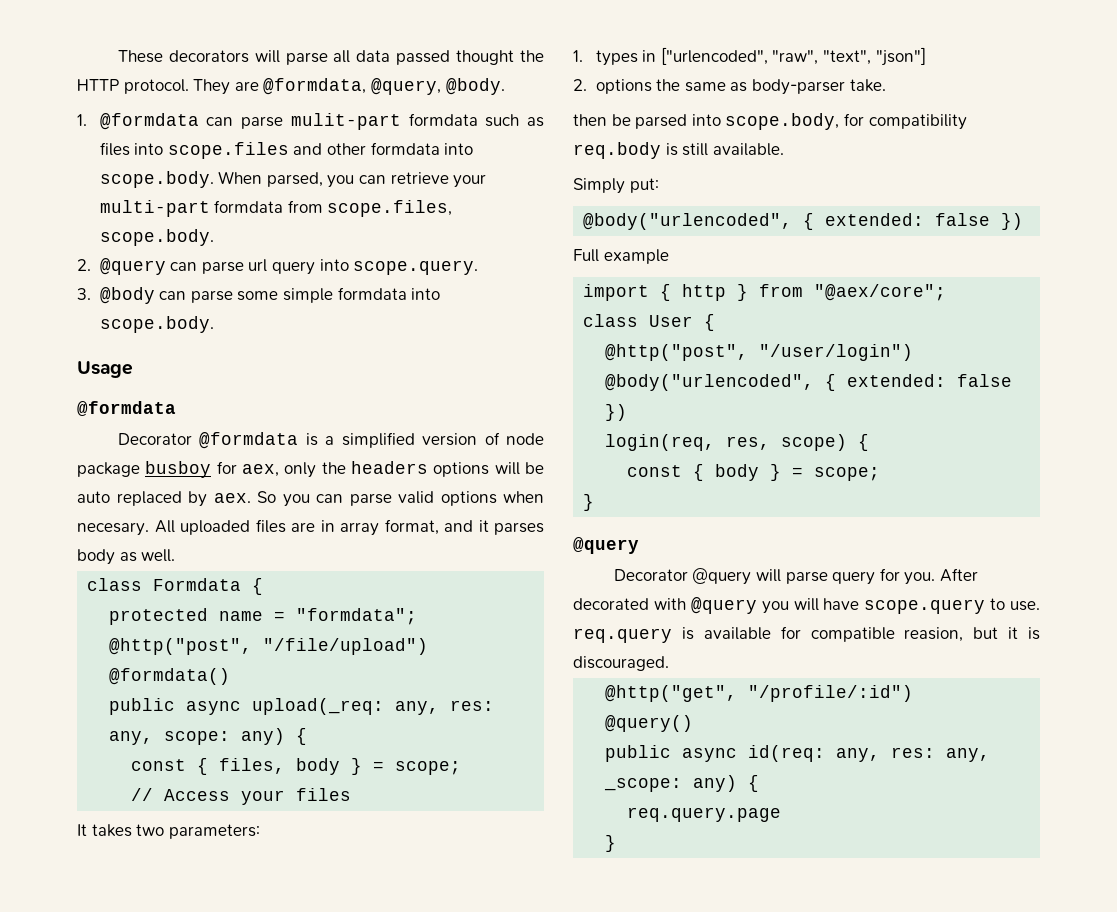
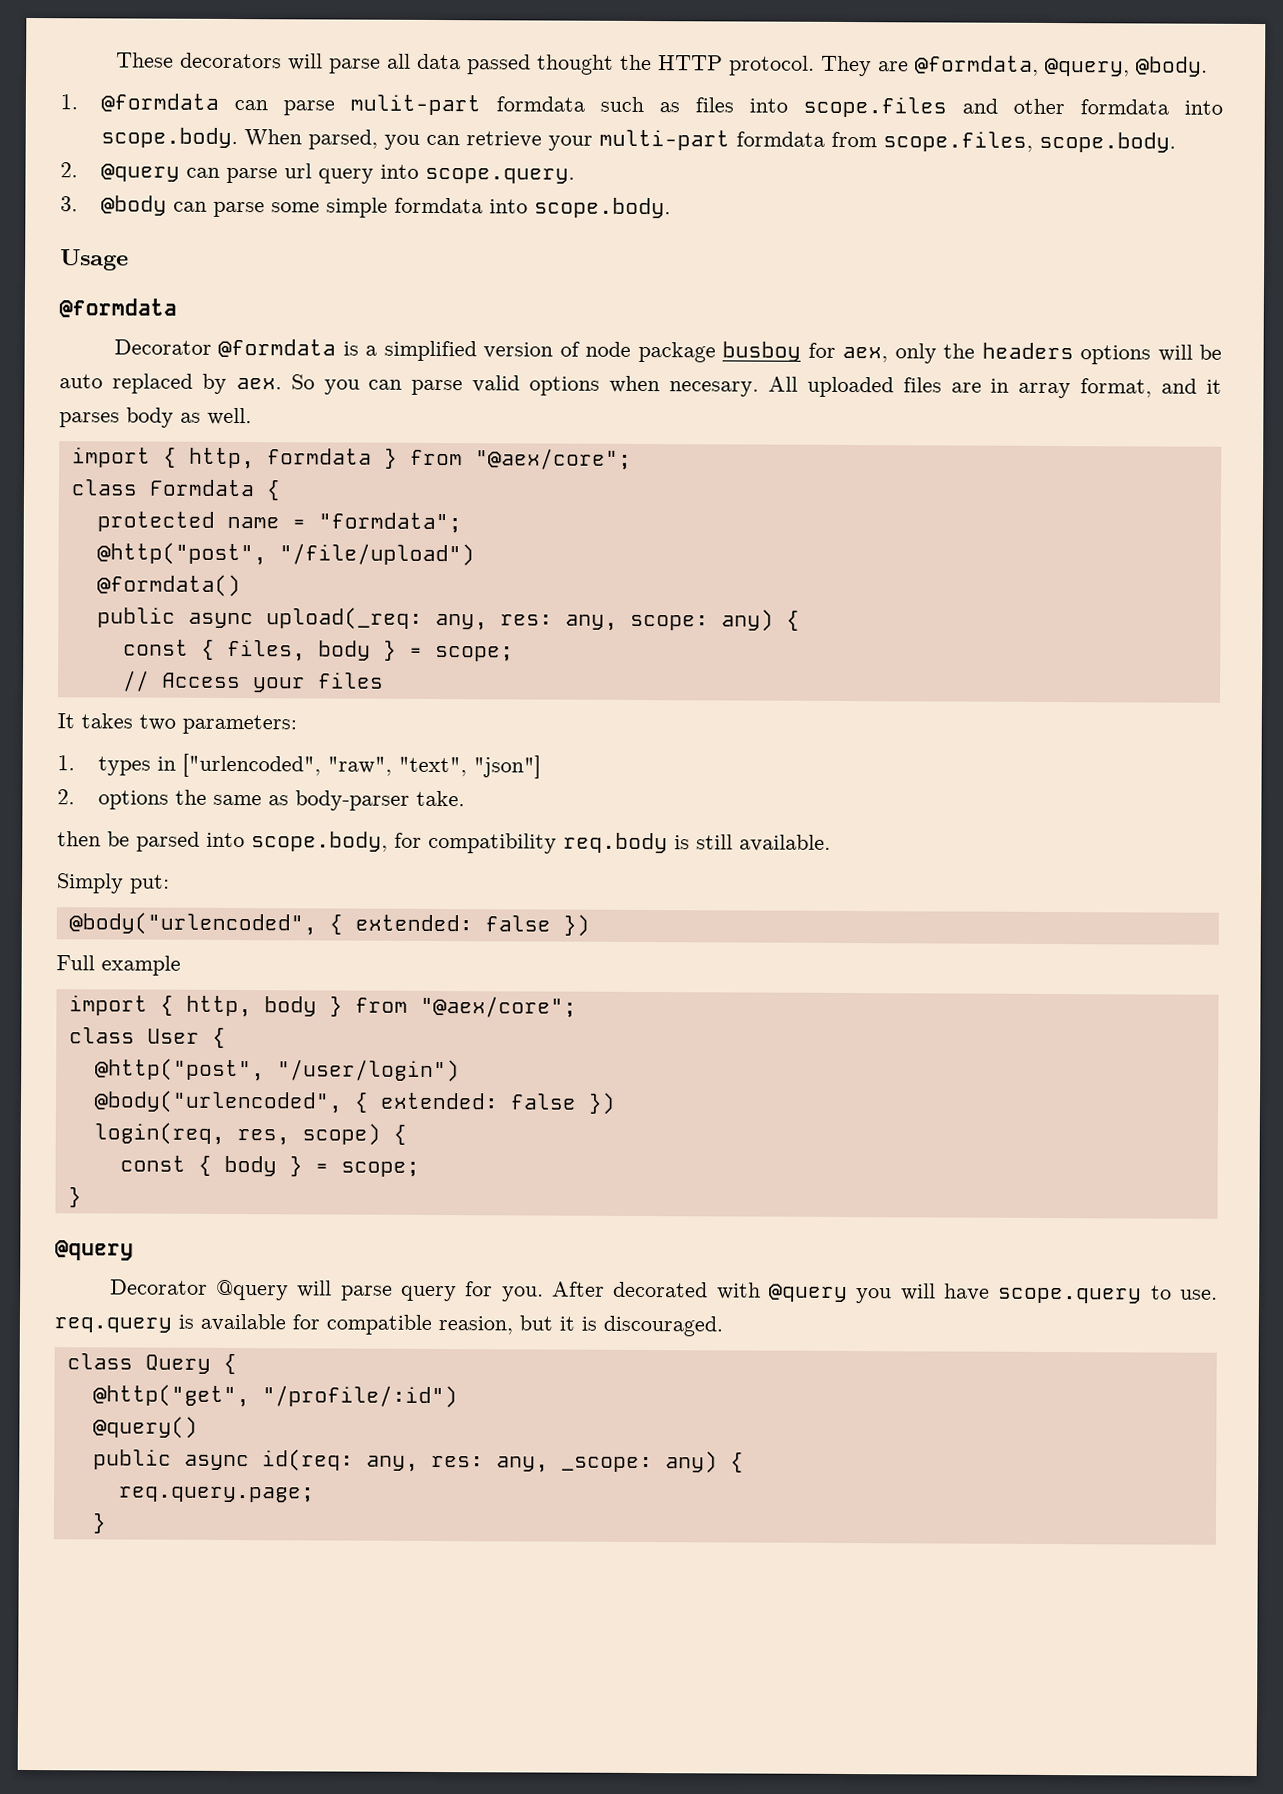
(176, 555) none -> [71,447,632,470] // import { http, formdata } from "@aex/core";
[682,284,727,301] http -> [185,995,317,1018] http, body
(669, 663) none -> [66,1353,237,1375] // class Query {
[627,807,782,822] req.query.page -> [118,1486,315,1503] req.query.page;

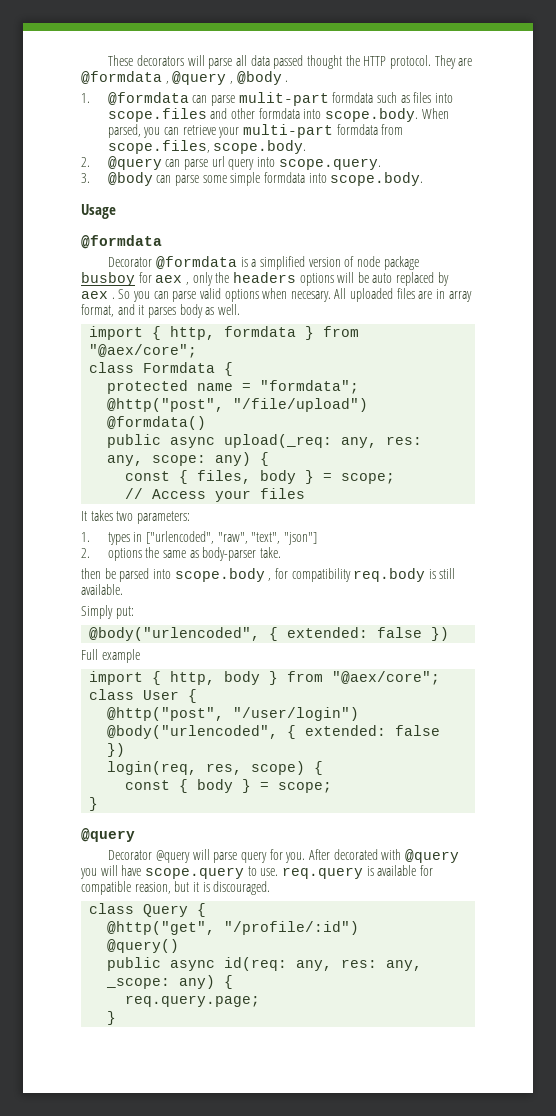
[914,55,1208,77] @formdata, @query, @body. -> [81,71,289,85] @formdata , @query , @body .
[842,346,889,363] aex, -> [155,275,189,285] aex ,
[235,378,282,390] aex. -> [81,291,115,299] aex .
[251,831,388,852] scope.body, -> [174,568,272,582] scope.body ,

